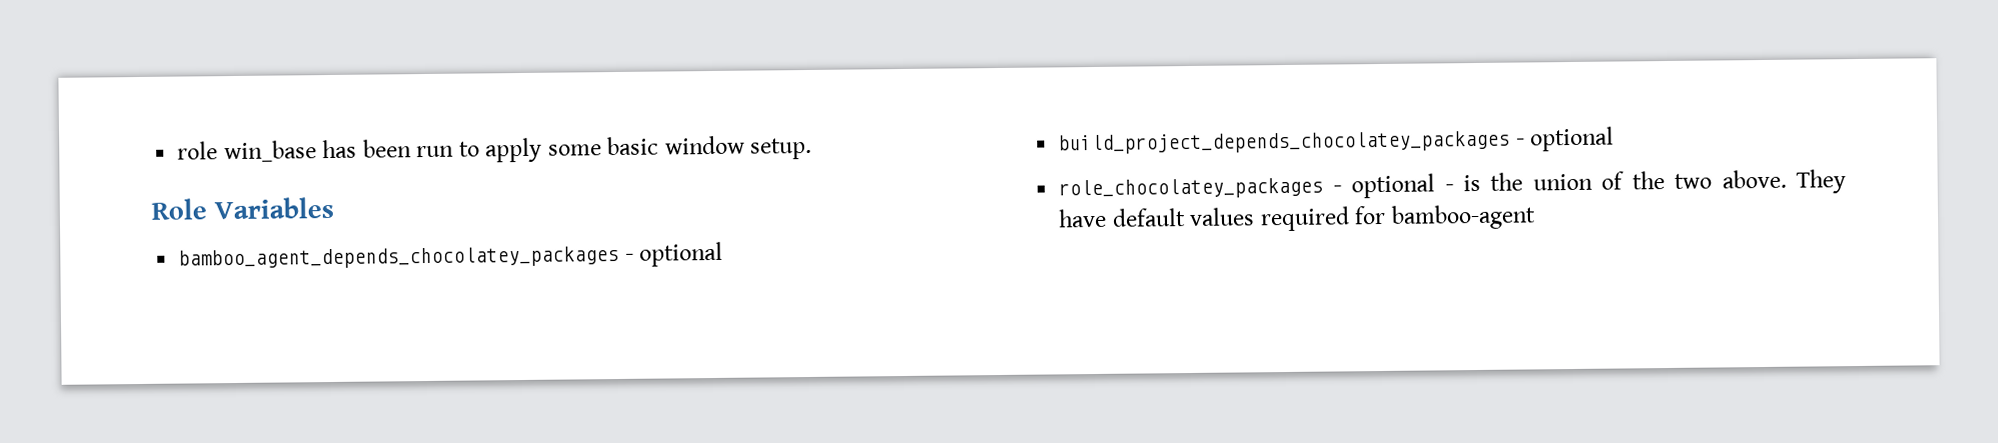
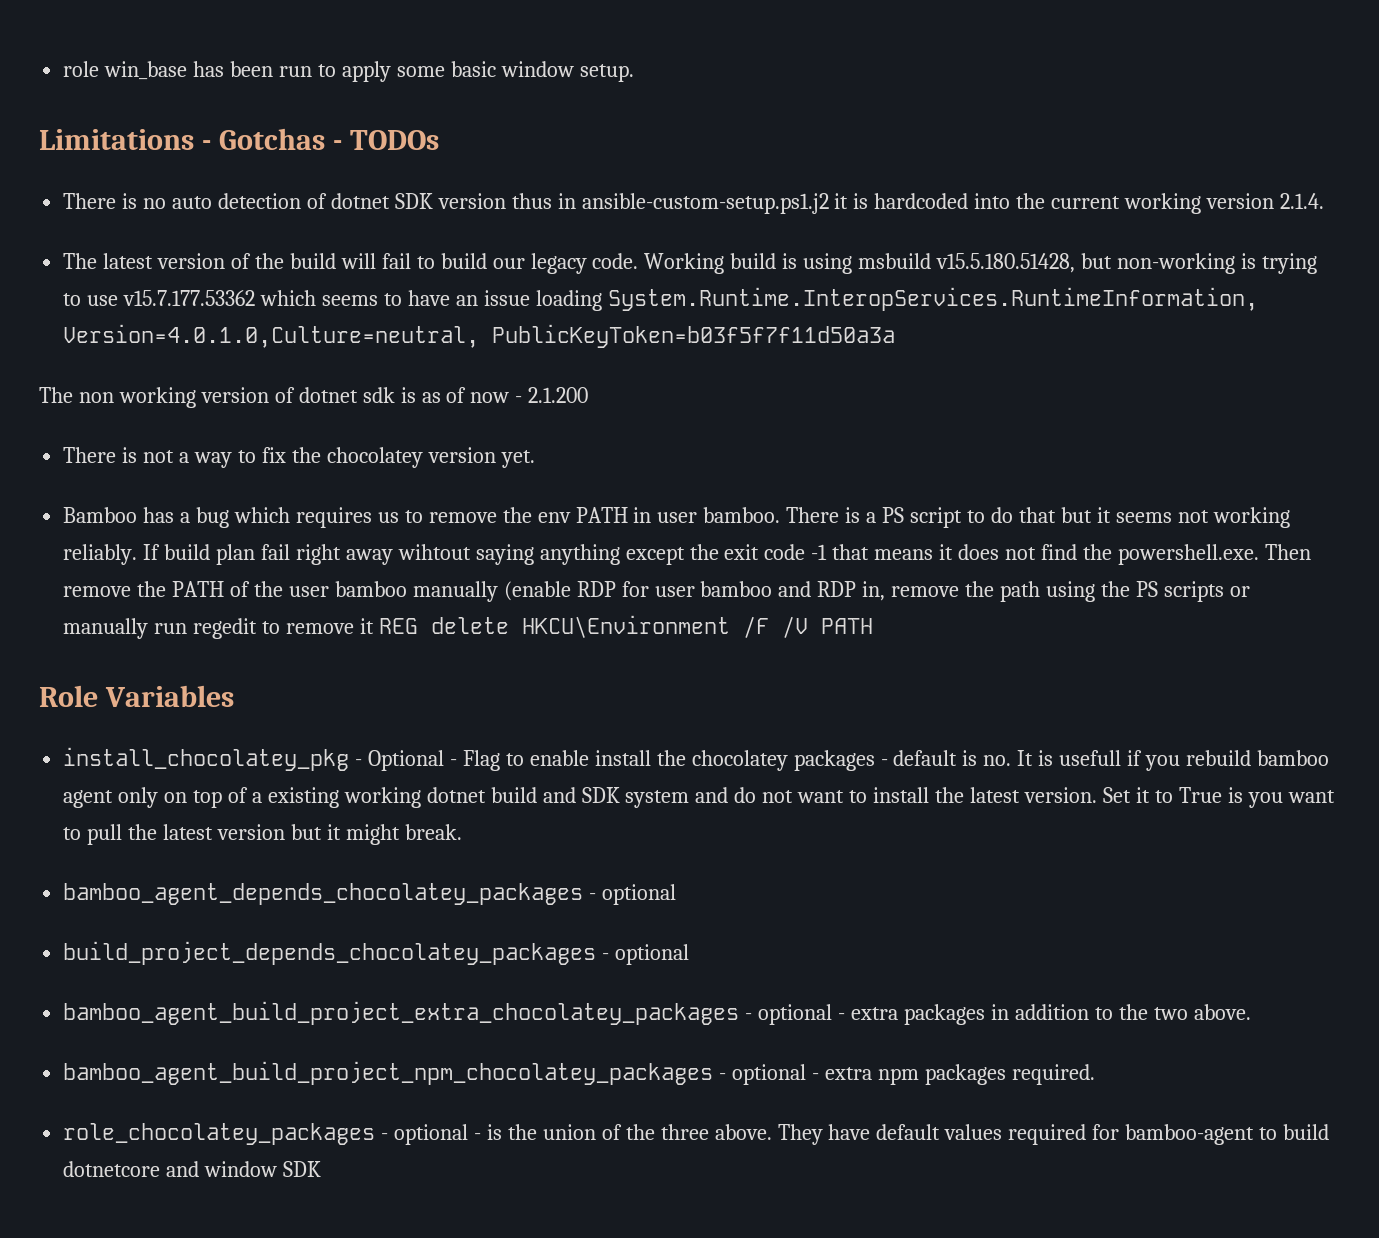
[151,196,334,220] Role Variables -> [39,128,439,150] [63,193,1325,214] [63,253,1317,274] [63,287,1258,311] [63,324,896,348] [39,387,589,408] [63,447,535,468] [63,507,1290,528] [63,544,1311,565] [63,581,1250,602] [63,615,873,639] [39,685,234,707] [63,747,1329,771] [63,787,1335,808] [63,824,462,845] Limitations - Gotchas - TODOs // There is no auto detection of dotnet SDK version thus in ansible-custom-setup.ps1.j2 it is hardcoded into the current working version 2.1.4. // The latest version of the build will fail to build our legacy code. Working build is using msbuild v15.5.180.51428, but non-working is trying to use v15.7.177.53362 which seems to have an issue loading System.Runtime.InteropServices.RuntimeInformation, Version=4.0.1.0,Culture=neutral, PublicKeyToken=b03f5f7f11d50a3a // The non working version of dotnet sdk is as of now - 2.1.200 // There is not a way to fix the chocolatey version yet. // Bamboo has a bug which requires us to remove the env PATH in user bamboo. There is a PS script to do that but it seems not working reliably. If build plan fail right away wihtout saying anything except the exit code -1 that means it does not find the powershell.exe. Then remove the PATH of the user bamboo manually (enable RDP for user bamboo and RDP in, remove the path using the PS scripts or manually run regedit to remove it REG delete HKCU\Environment /F /V PATH // Role Variables // install_chocolatey_pkg - Optional - Flag to enable install the chocolatey packages - default is no. It is usefull if you rebuild bamboo agent only on top of a existing working dotnet build and SDK system and do not want to install the latest version. Set it to True is you want to pull the latest version but it might break.
(1615, 139) none -> [63,1001,1251,1025] [63,1061,1095,1085] // bamboo_agent_build_project_extra_chocolatey_packages - optional - extra packages in addition to the two above. // bamboo_agent_build_project_npm_chocolatey_packages - optional - extra npm packages required.
[1674,173,1713,189] two -> [660,1124,709,1140] three
(1536, 217) none -> [1259,1124,1330,1140] [63,1161,322,1177] to build dotnetcore and window SDK

